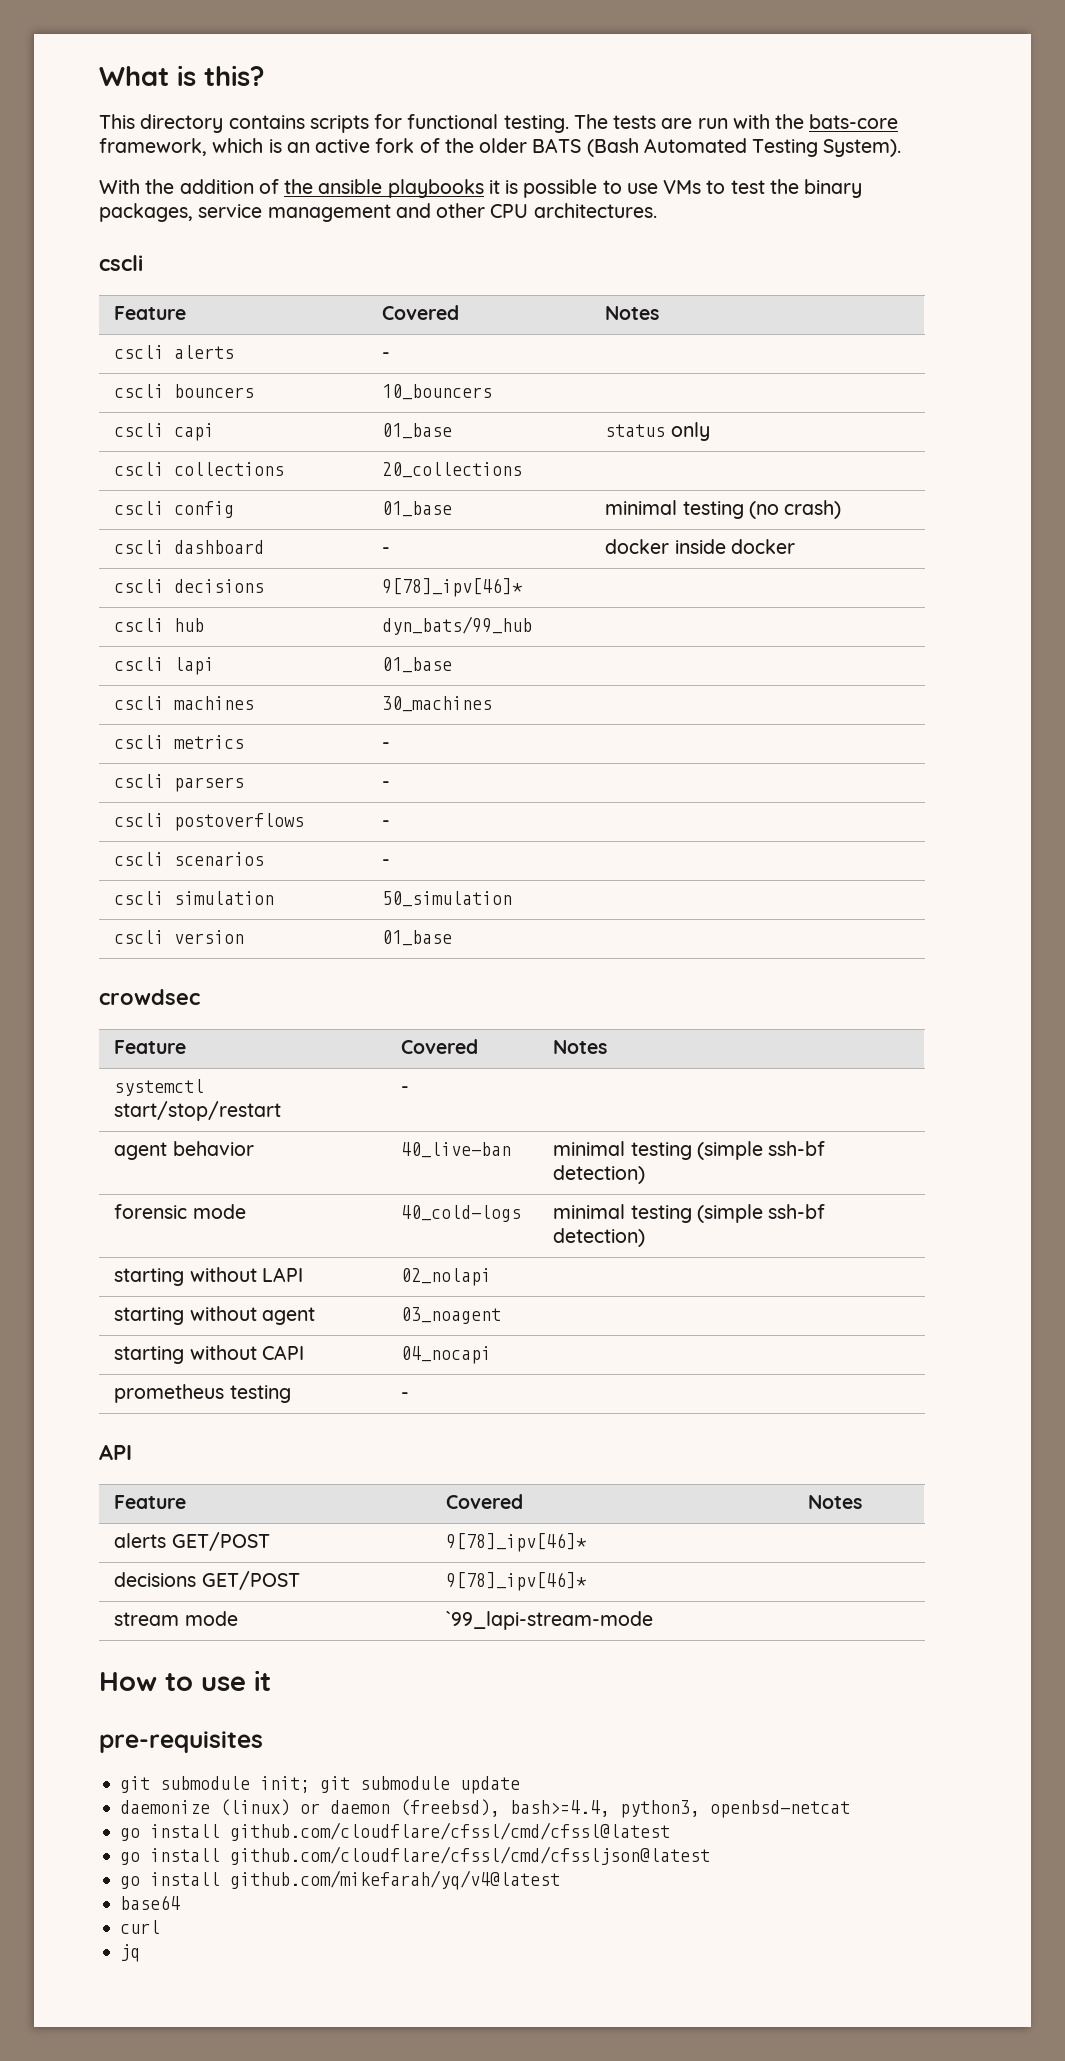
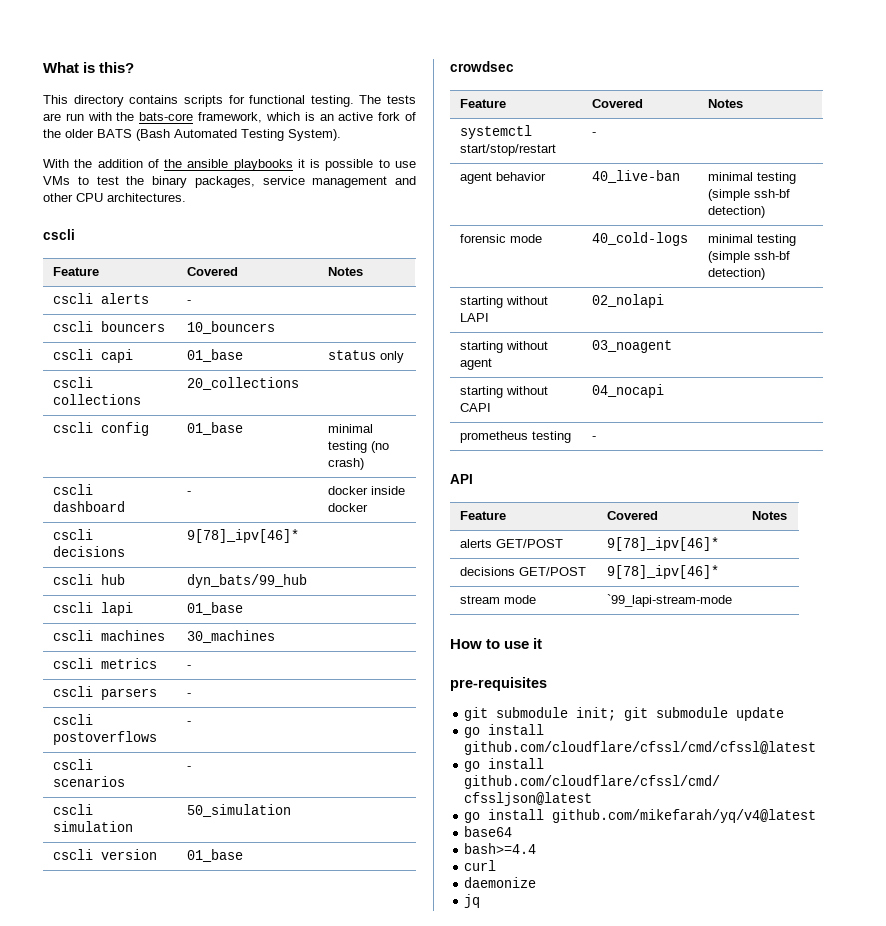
[120,1799,851,1818] // daemonize (linux) or daemon (freebsd), bash>=4.4, python3, openbsd-netcat -> (785, 714) none
(181, 1902) none -> [464,843,537,854] // bash>=4.4
(161, 1927) none -> [464,877,537,888] // daemonize

